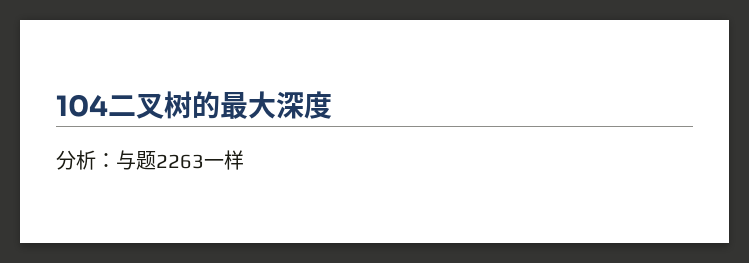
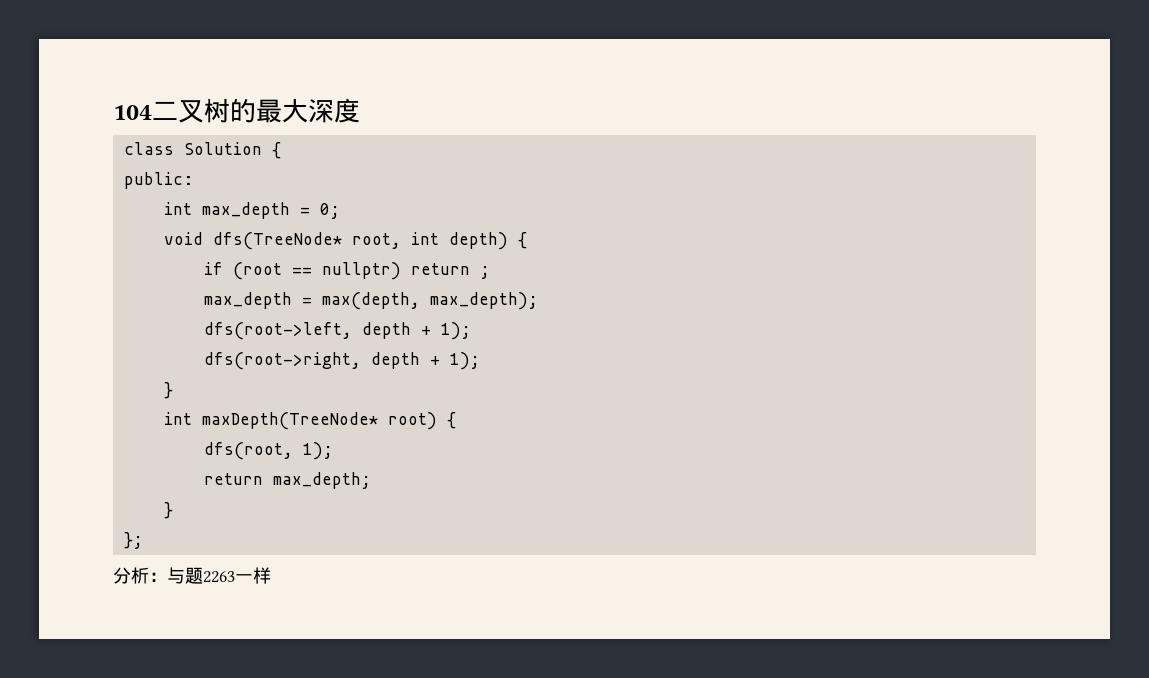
(332, 105) none -> [123,142,281,159] [123,172,193,189] [163,202,340,219] [163,232,527,250] [203,262,490,280] [203,292,538,310] [203,322,471,340] [203,352,480,370] [163,382,173,399] [163,412,456,430] [203,442,333,460] [203,472,371,489] [163,502,173,519] [123,532,143,549] // class Solution { // public: // int max_depth = 0; // void dfs(TreeNode* root, int depth) { // if (root == nullptr) return ; // max_depth = max(depth, max_depth); // dfs(root->left, depth + 1); // dfs(root->right, depth + 1); // } // int maxDepth(TreeNode* root) { // dfs(root, 1); // return max_depth; // } // };

